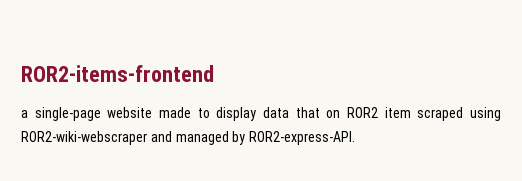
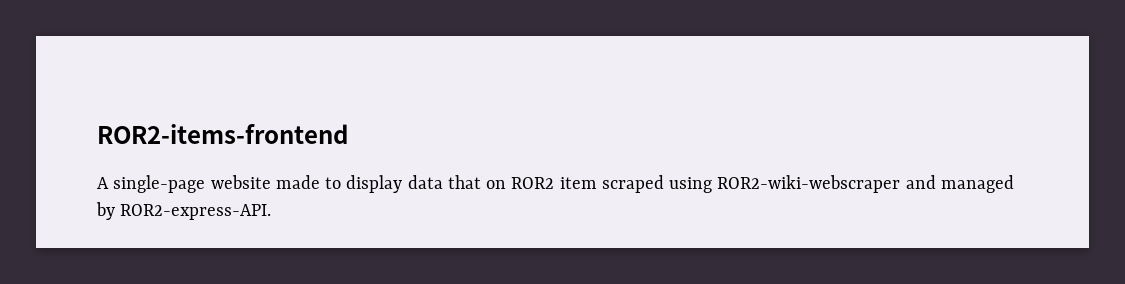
[21,110,28,118] a -> [97,177,109,189] A

